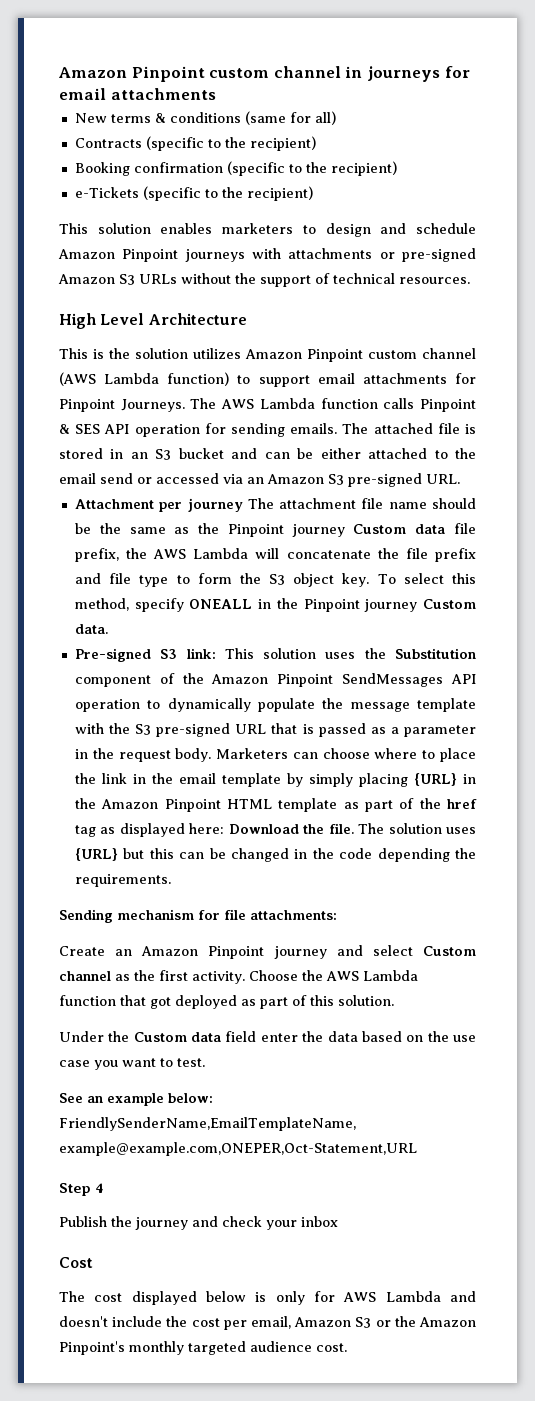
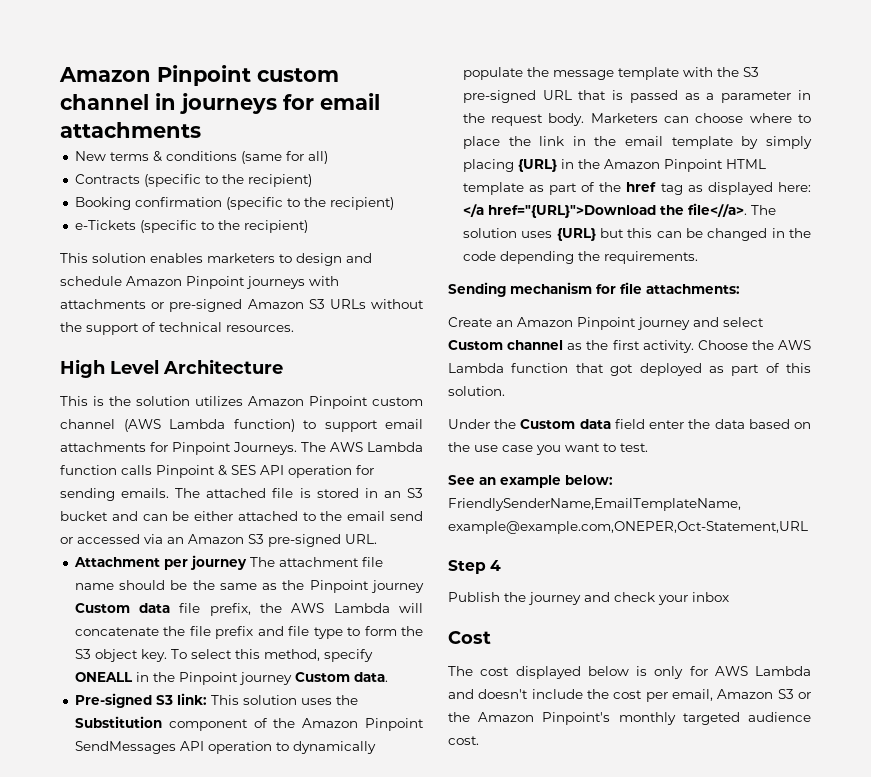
[228,823,354,834] Download the file. -> [462,203,747,218] </a href="{URL}">Download the file<//a>.

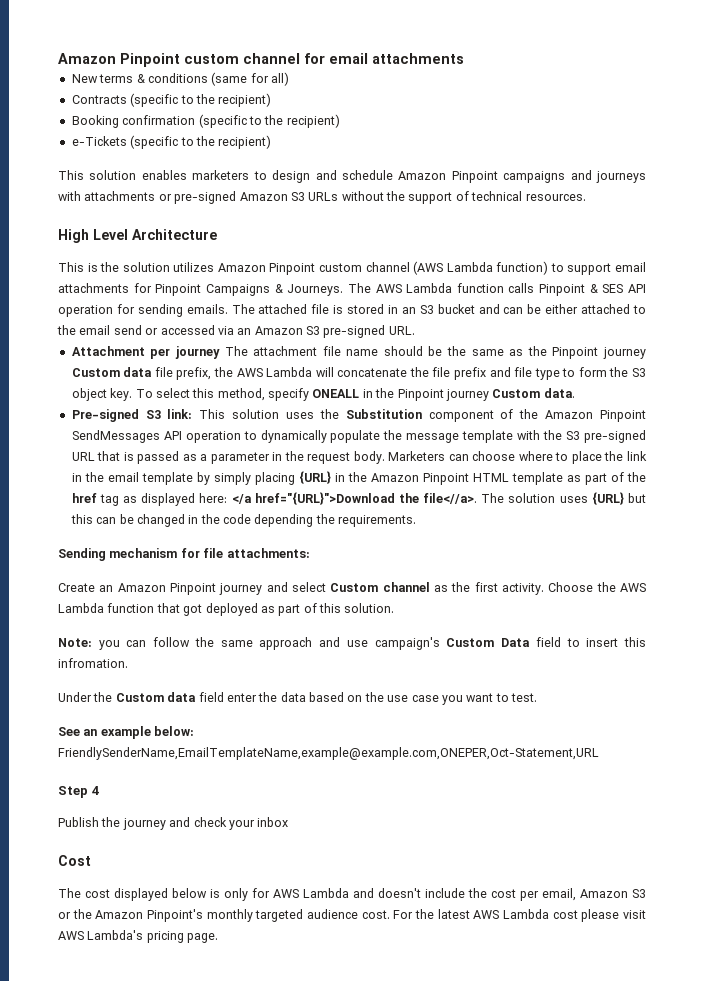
[59,65,339,86] [60,93,277,114] Amazon Pinpoint custom channel in journeys -> [58,53,300,67] Amazon Pinpoint custom channel
(245, 282) none -> [503,170,592,183] campaigns and
(231, 448) none -> [205,284,283,296] Campaigns &
(505, 391) none -> [58,637,646,650] [58,658,128,668] // Note: you can follow the same approach and use campaign's Custom Data field to insert this infromation.
(479, 740) none -> [393,909,646,922] [58,930,219,943] For the latest AWS Lambda cost please visit AWS Lambda's pricing page.

